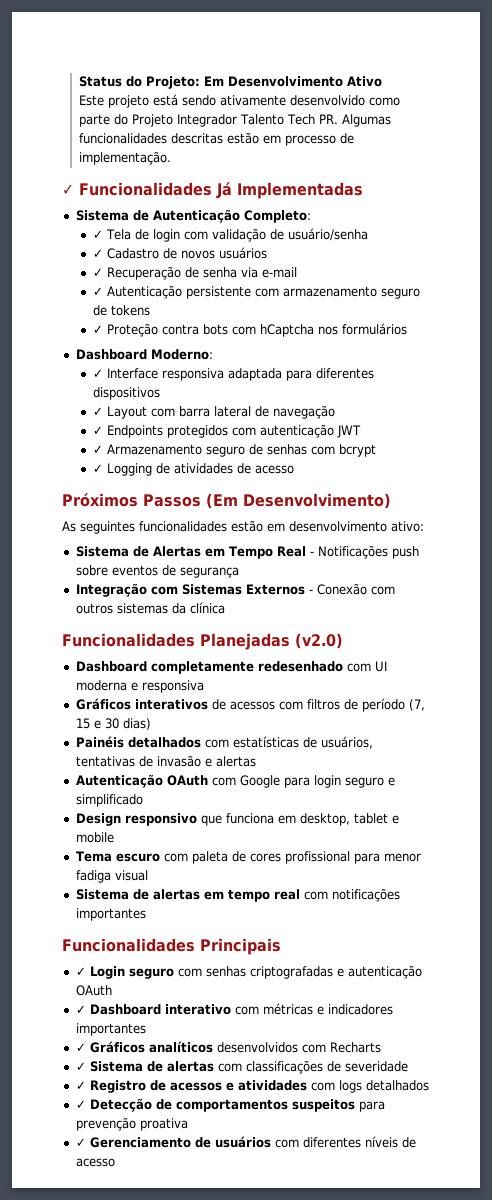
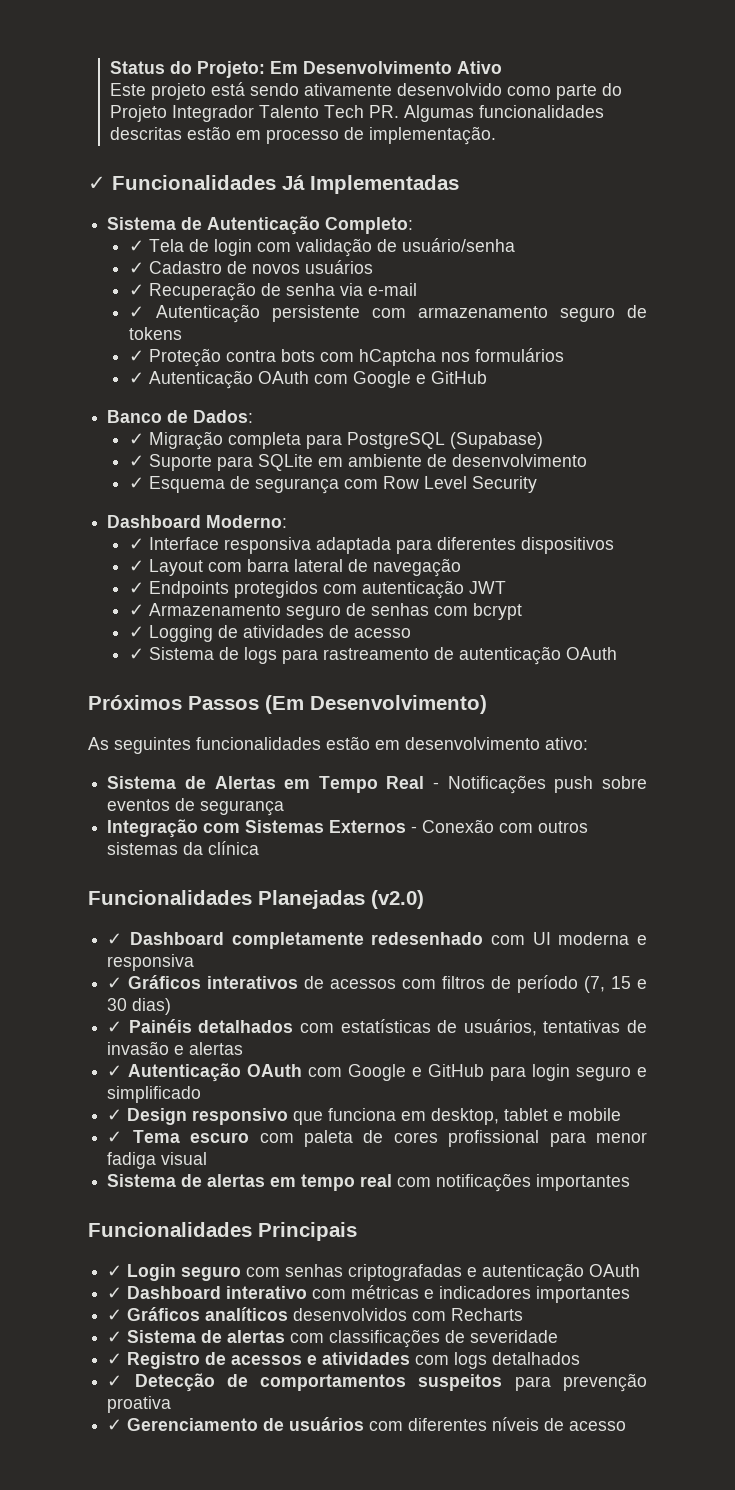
(407, 329) none -> [129,370,488,389] [107,410,254,423] [129,431,544,450] [129,454,588,471] [129,476,538,494] // ✓ Autenticação OAuth com Google e GitHub // Banco de Dados: // ✓ Migração completa para PostgreSQL (Supabase) // ✓ Suporte para SQLite em ambiente de desenvolvimento // ✓ Esquema de segurança com Row Level Security
(294, 469) none -> [129,646,618,665] // ✓ Sistema de logs para rastreamento de autenticação OAuth
(343, 641) none -> [107,933,123,945] ✓
(204, 686) none -> [107,977,123,989] ✓
(151, 724) none -> [107,1021,123,1033] ✓
[75,774,280,788] Autenticação OAuth com Google -> [107,1063,485,1082] ✓ Autenticação OAuth com Google e GitHub
(143, 800) none -> [107,1109,123,1121] ✓
(114, 837) none -> [107,1131,123,1143] ✓

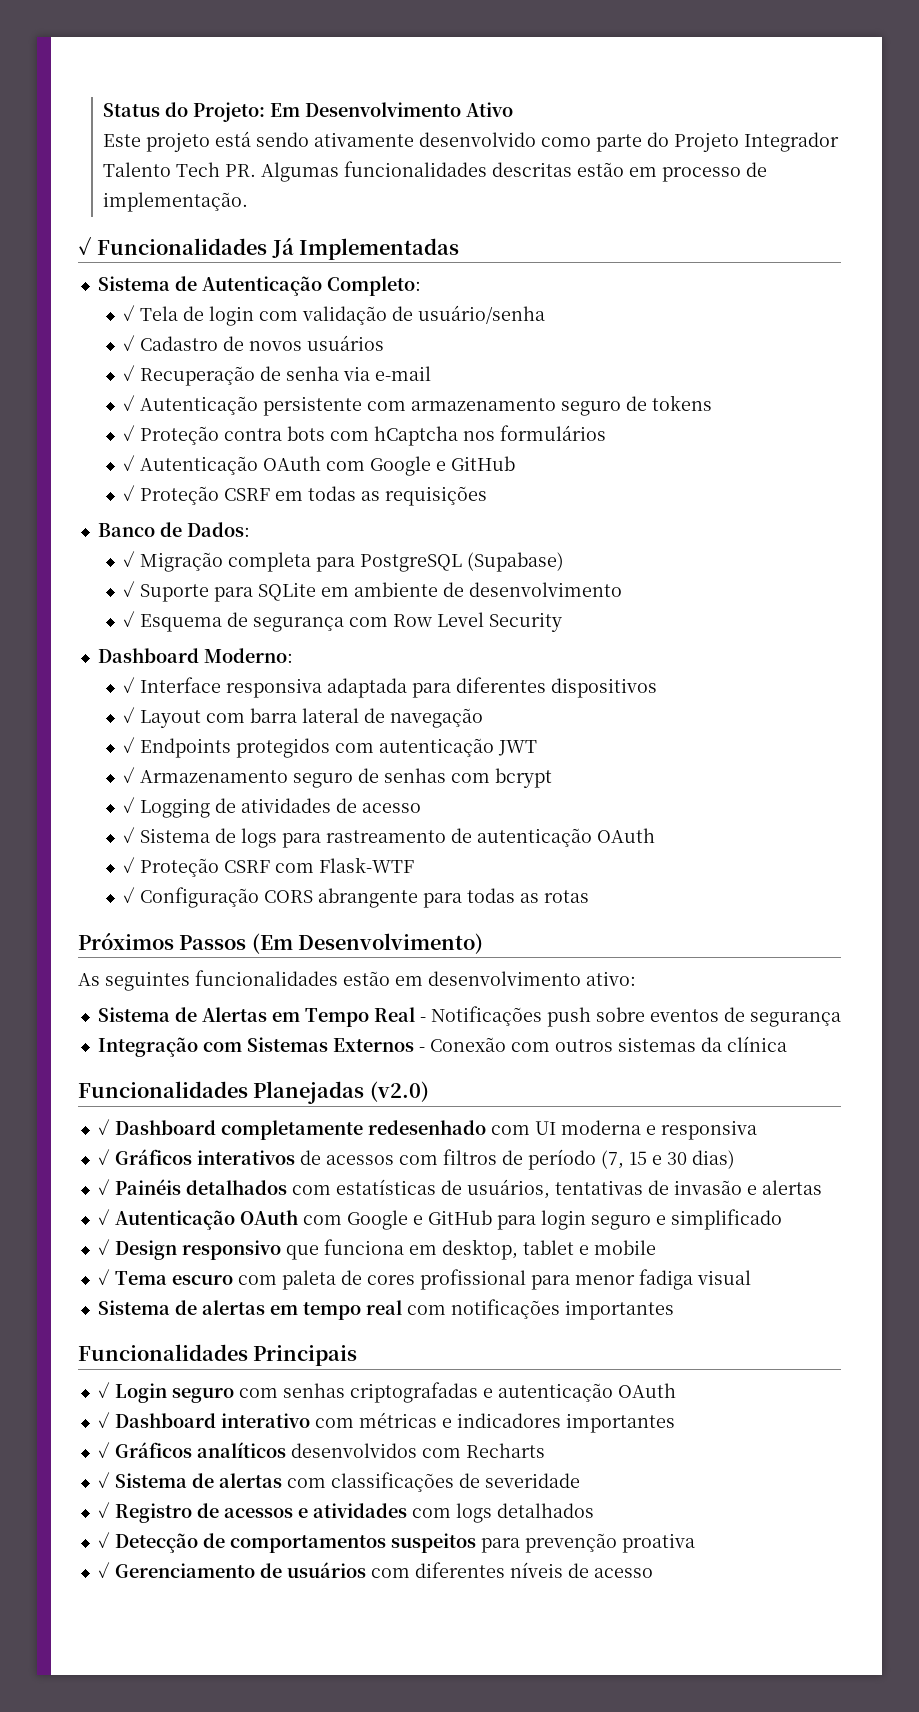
(488, 377) none -> [123,485,488,506] // ✓ Proteção CSRF em todas as requisições
(618, 653) none -> [123,857,415,877] [123,887,590,908] // ✓ Proteção CSRF com Flask-WTF // ✓ Configuração CORS abrangente para todas as rotas

